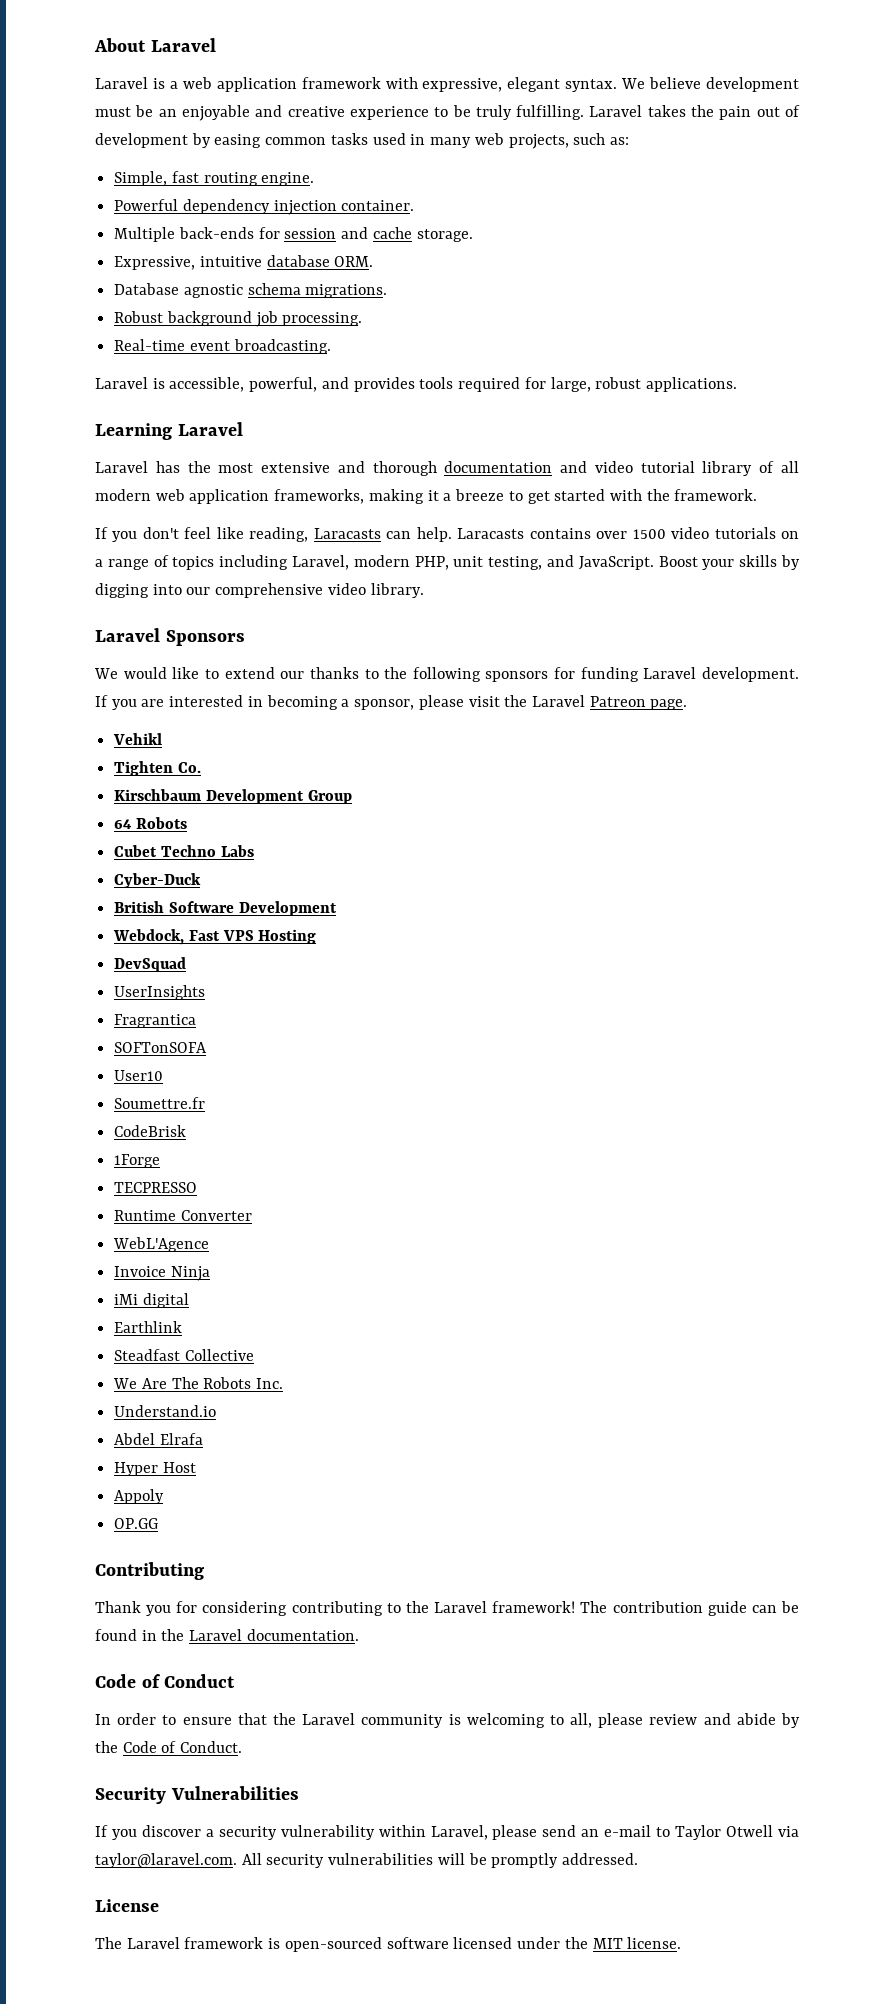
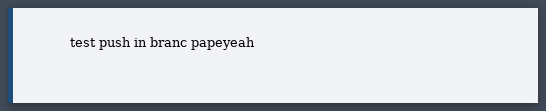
[94,38,216,52] [95,77,799,92] [95,105,800,121] [95,133,629,149] [114,171,315,186] [114,199,415,215] [114,227,473,242] [114,255,374,270] [114,283,388,298] [114,311,363,327] [114,339,331,354] [95,377,737,392] [95,422,243,440] [95,461,799,476] [95,489,758,504] [95,527,799,542] [95,555,800,570] [95,583,424,598] [95,628,245,646] [94,667,799,682] [95,695,688,710] [113,733,163,745] [114,761,201,776] [114,789,352,804] [114,817,187,829] [114,845,254,857] [114,873,202,888] [114,901,337,916] [113,929,317,945] [114,957,187,972] [114,985,206,1000] [114,1014,197,1028] [114,1042,208,1053] [114,1070,164,1081] [114,1097,206,1109] [114,1125,187,1137] [114,1154,161,1168] [114,1182,198,1193] [114,1210,252,1221] [113,1237,210,1252] [114,1266,210,1281] [114,1293,189,1308] [114,1321,183,1333] [114,1349,254,1361] [113,1377,284,1389] [114,1405,217,1417] [114,1433,203,1445] [114,1462,196,1476] [114,1489,165,1504] [114,1518,159,1529] [95,1562,204,1580] [95,1601,799,1616] [95,1629,359,1641] [95,1674,236,1688] [95,1713,800,1728] [95,1741,243,1753] [95,1786,299,1804] [95,1825,799,1840] [95,1853,639,1868] [95,1899,159,1912] [95,1937,682,1952] About Laravel // Laravel is a web application framework with expressive, elegant syntax. We believe development must be an enjoyable and creative experience to be truly fulfilling. Laravel takes the pain out of development by easing common tasks used in many web projects, such as: // Simple, fast routing engine. // Powerful dependency injection container. // Multiple back-ends for session and cache storage. // Expressive, intuitive database ORM. // Database agnostic schema migrations. // Robust background job processing. // Real-time event broadcasting. // Laravel is accessible, powerful, and provides tools required for large, robust applications. // Learning Laravel // Laravel has the most extensive and thorough documentation and video tutorial library of all modern web application frameworks, making it a breeze to get started with the framework. // If you don't feel like reading, Laracasts can help. Laracasts contains over 1500 video tutorials on a range of topics including Laravel, modern PHP, unit testing, and JavaScript. Boost your skills by digging into our comprehensive video library. // Laravel Sponsors // We would like to extend our thanks to the following sponsors for funding Laravel development. If you are interested in becoming a sponsor, please visit the Laravel Patreon page. // Vehikl // Tighten Co. // Kirschbaum Development Group // 64 Robots // Cubet Techno Labs // Cyber-Duck // British Software Development // Webdock, Fast VPS Hosting // DevSquad // UserInsights // Fragrantica // SOFTonSOFA // User10 // Soumettre.fr // CodeBrisk // 1Forge // TECPRESSO // Runtime Converter // WebL'Agence // Invoice Ninja // iMi digital // Earthlink // Steadfast Collective // We Are The Robots Inc. // Understand.io // Abdel Elrafa // Hyper Host // Appoly // OP.GG // Contributing // Thank you for considering contributing to the Laravel framework! The contribution guide can be found in the Laravel documentation. // Code of Conduct // In order to ensure that the Laravel community is welcoming to all, please review and abide by the Code of Conduct. // Security Vulnerabilities // If you discover a security vulnerability within Laravel, please send an e-mail to Taylor Otwell via taylor@laravel.com. All security vulnerabilities will be promptly addressed. // License // The Laravel framework is open-sourced software licensed under the MIT license. -> [70,37,255,50] test push in branc papeyeah

